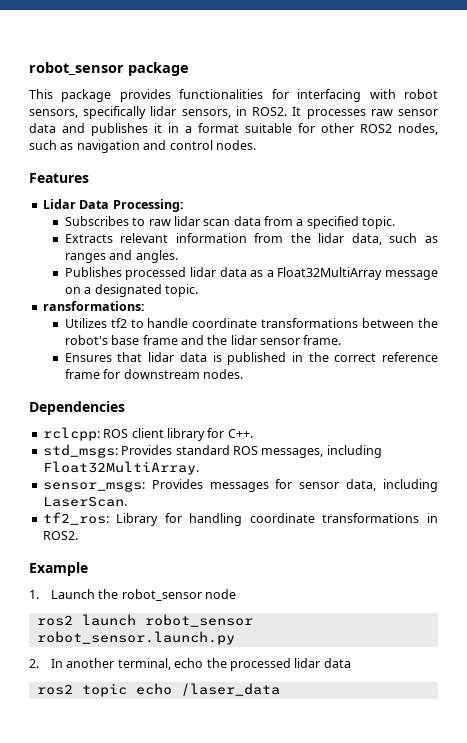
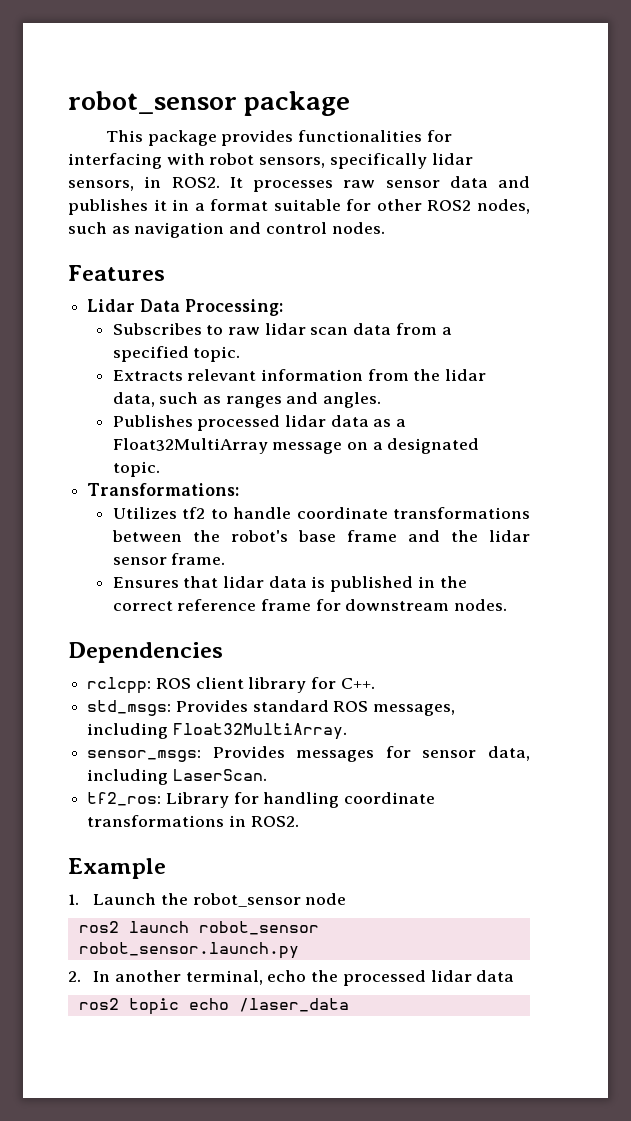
[42,301,145,311] ransformations: -> [87,483,240,496] Transformations:

